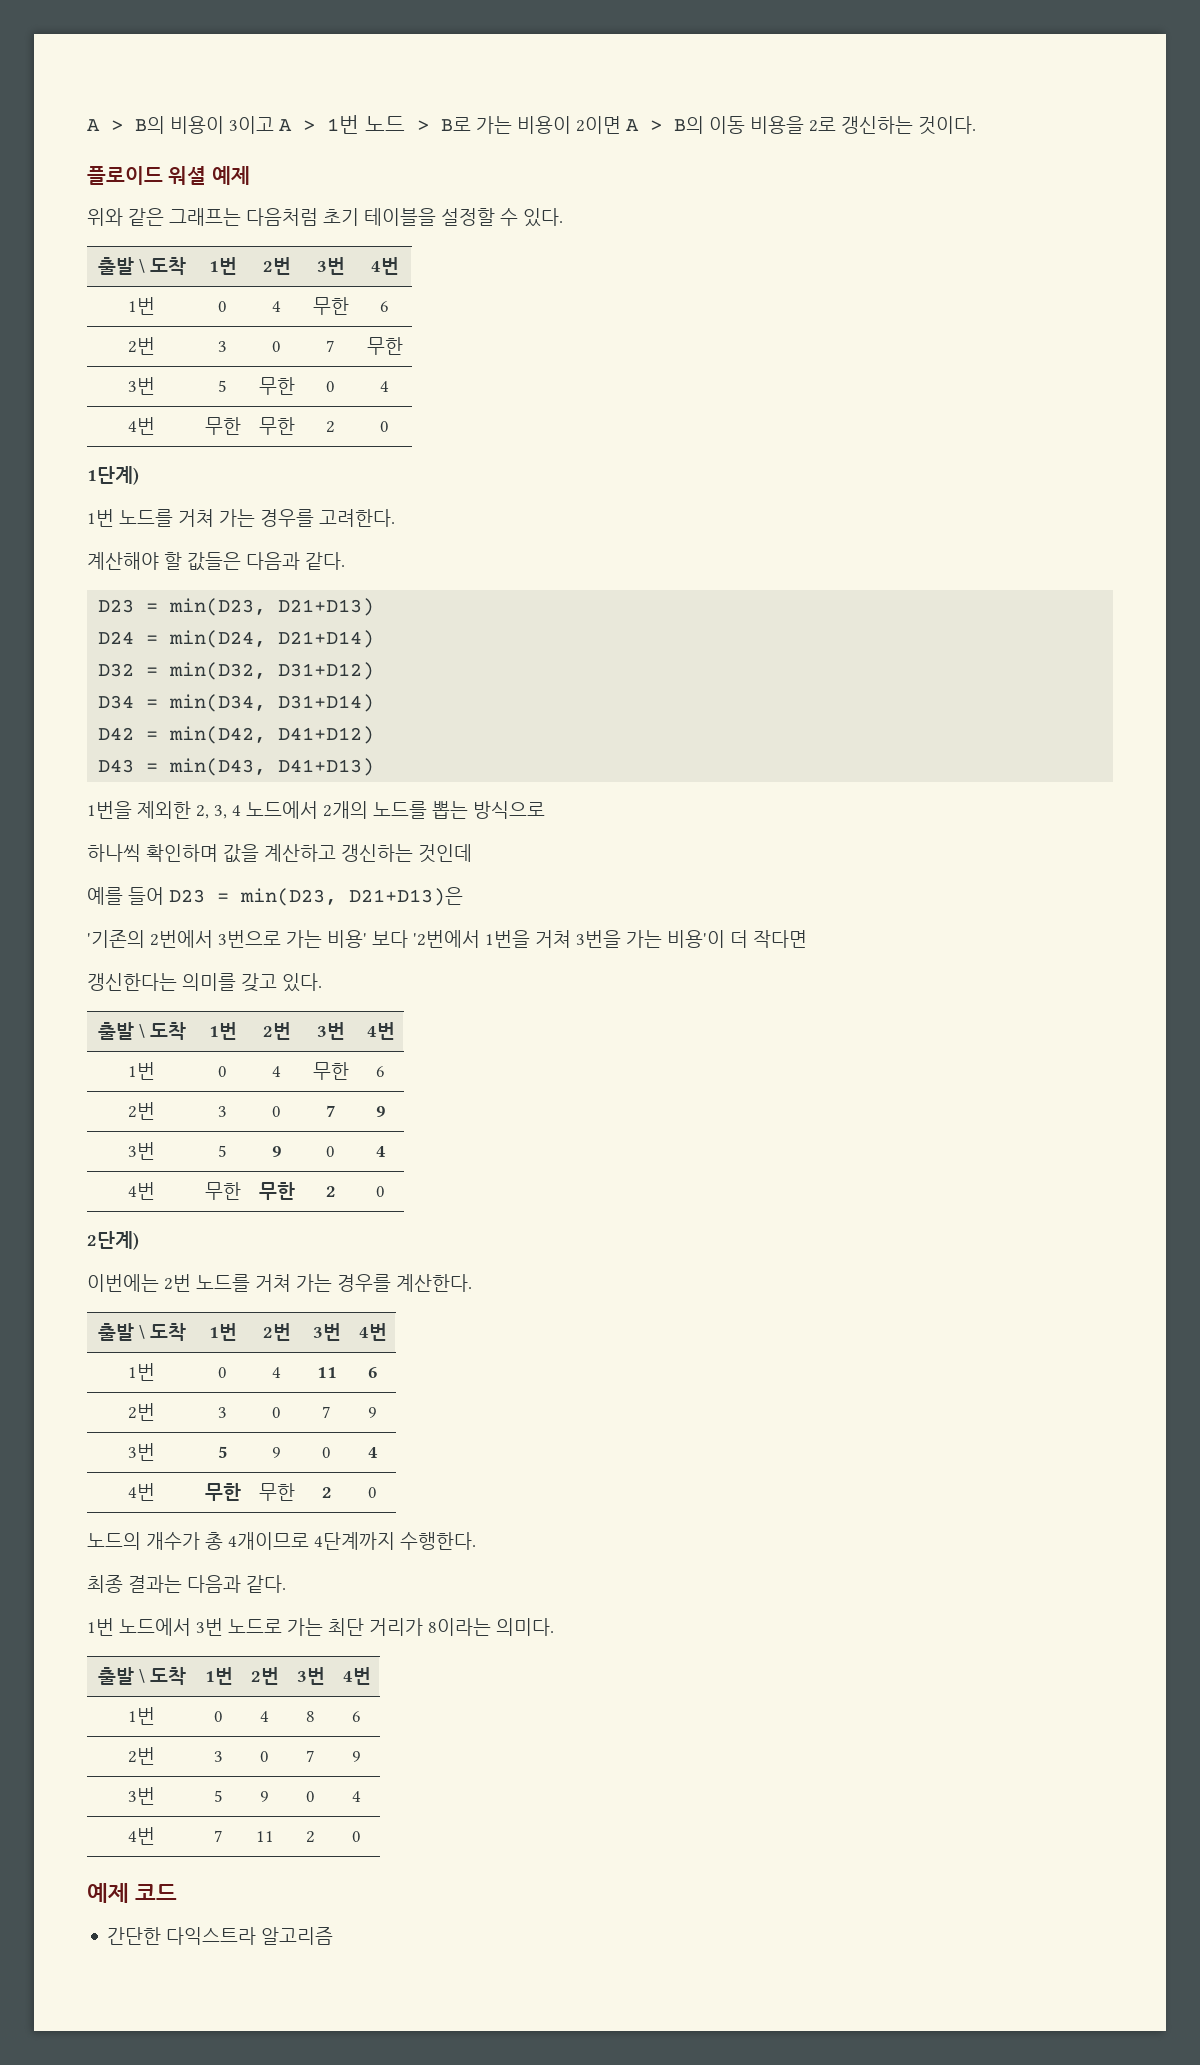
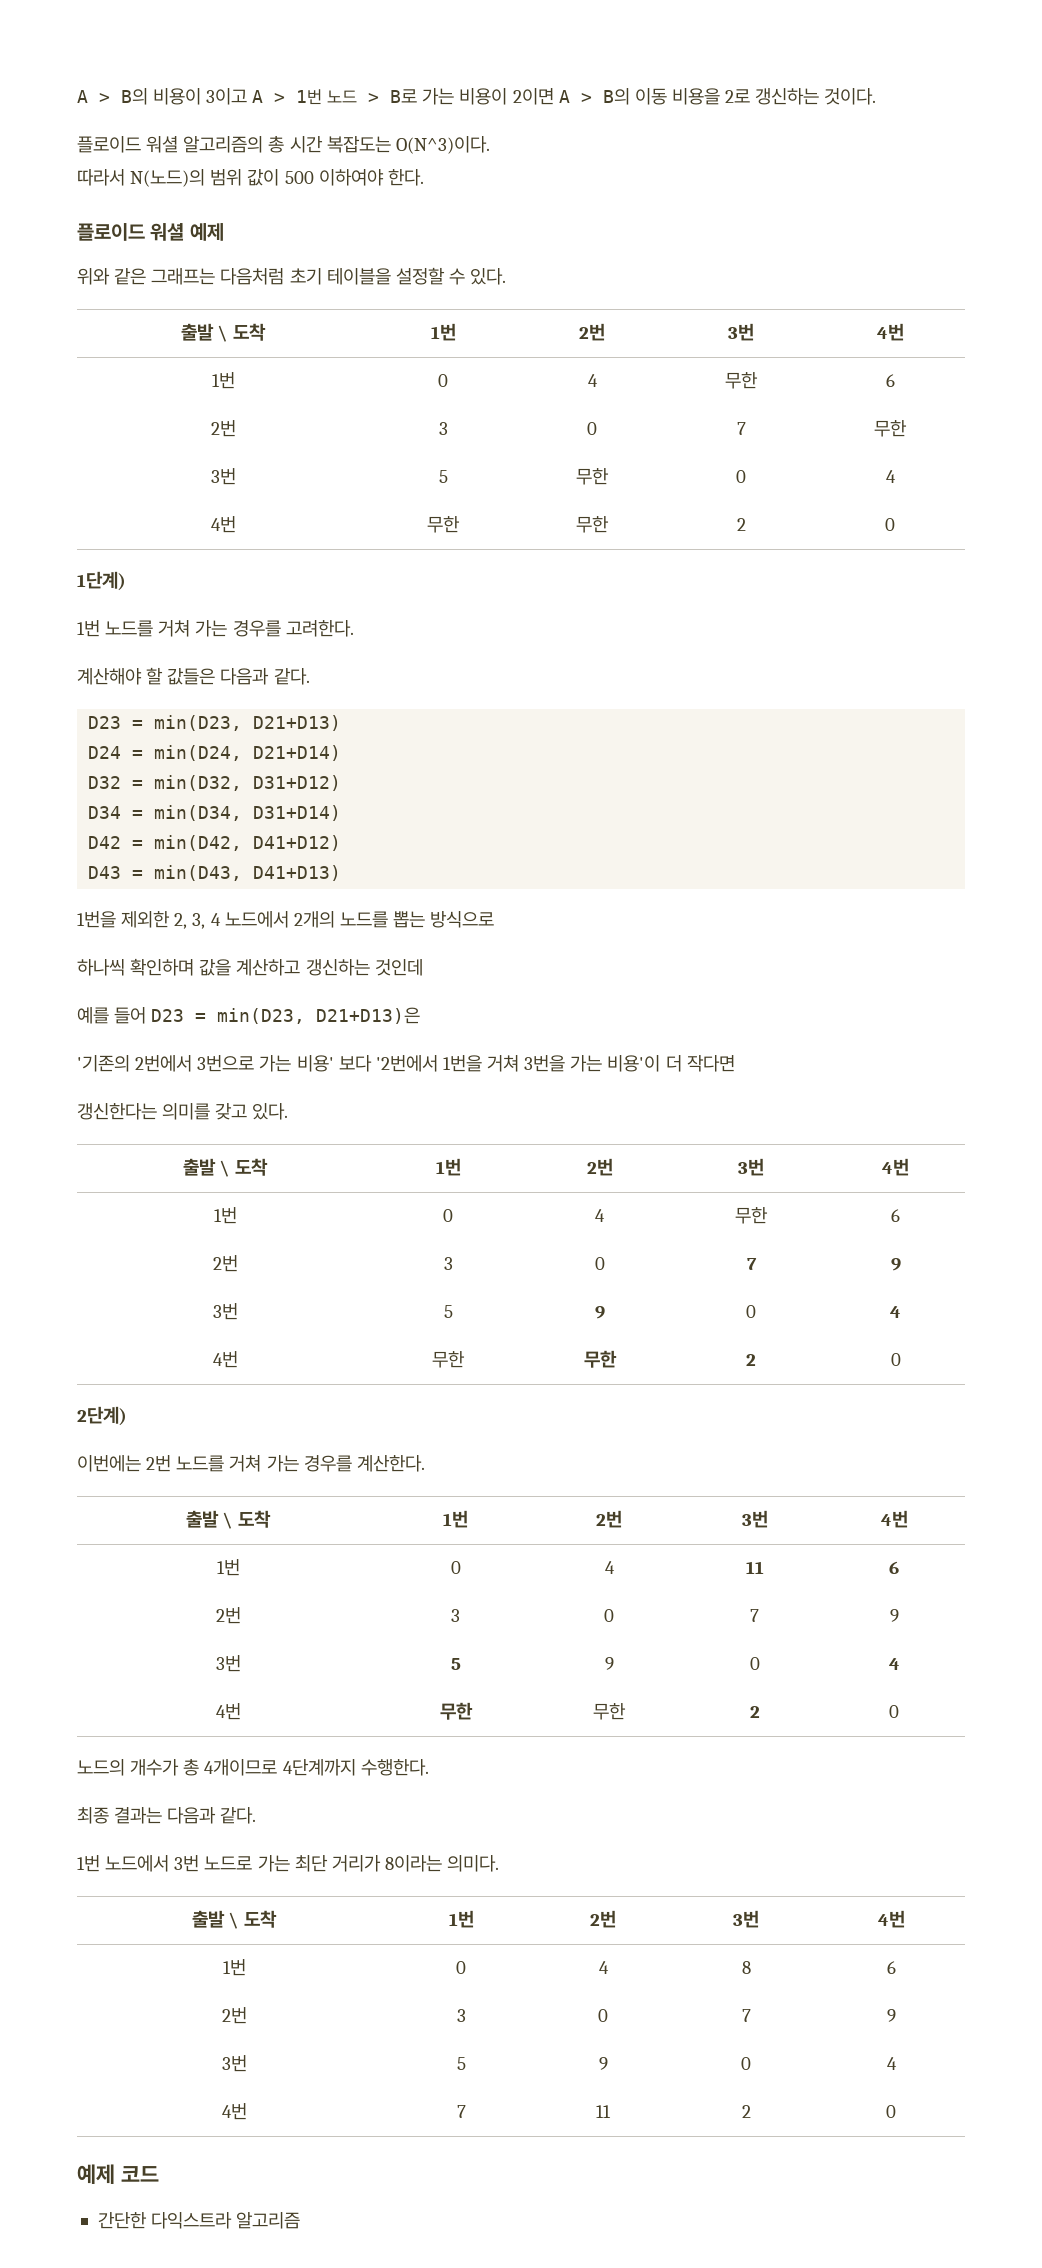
(976, 125) none -> [77,135,490,154] [77,169,424,187] // 플로이드 워셜 알고리즘의 총 시간 복잡도는 O(N^3)이다. // 따라서 N(노드)의 범위 값이 500 이하여야 한다.

